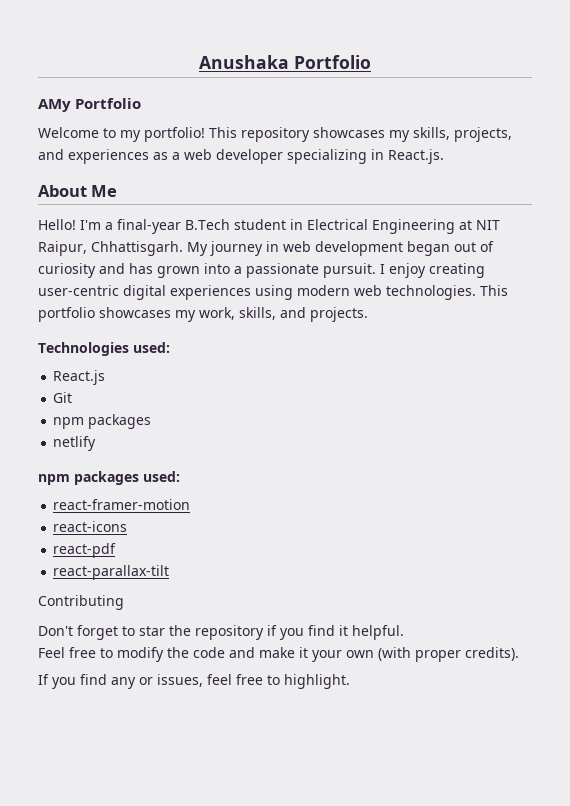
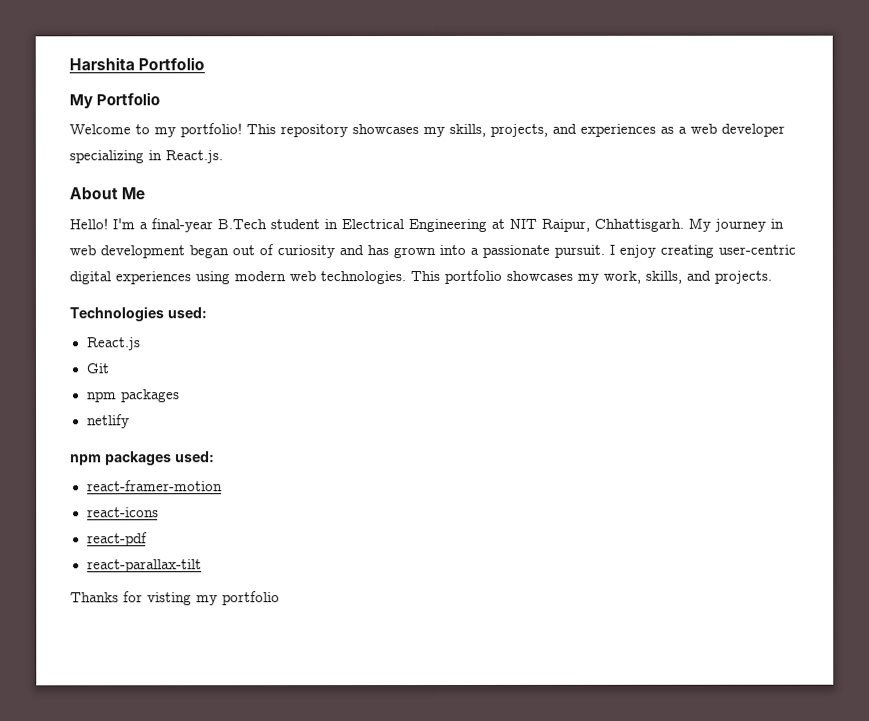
[199,55,371,69] [38,99,71,112] Anushaka Portfolio // AMy -> [69,57,206,71] [69,94,93,109] Harshita Portfolio // My
[38,595,124,610] [38,625,404,640] [38,647,519,662] [38,674,350,689] Contributing // Don't forget to star the repository if you find it helpful. // Feel free to modify the code and make it your own (with proper credits). // If you find any or issues, feel free to highlight. -> [70,591,280,606] Thanks for visting my portfolio

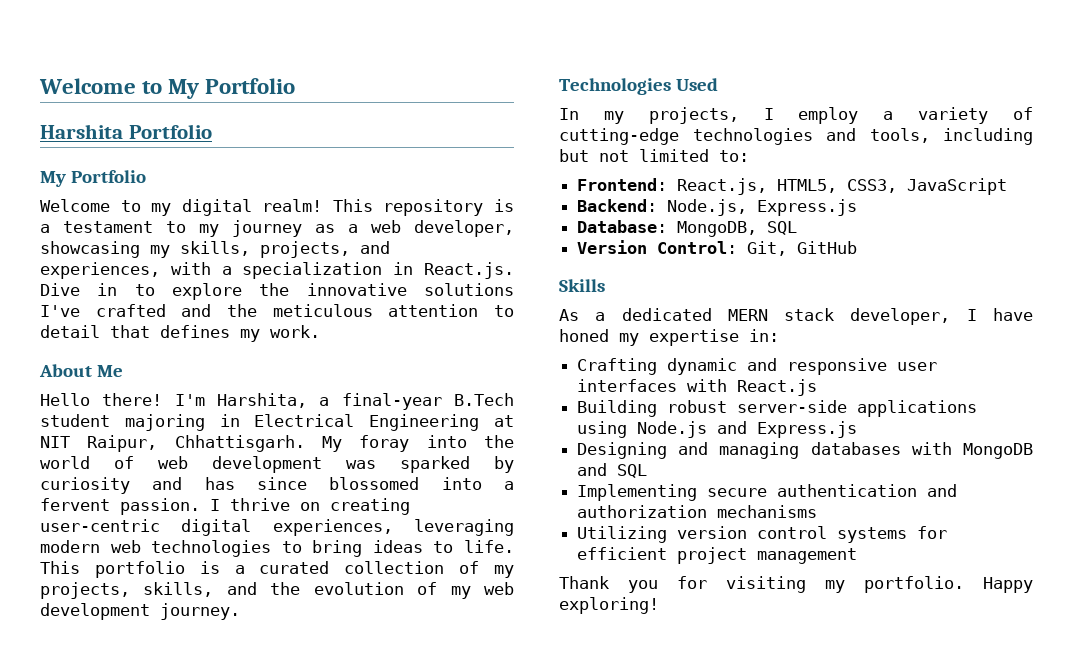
(69, 64) none -> [39,78,296,99] Welcome to My Portfolio //
[180,123,785,138] [69,150,223,164] [69,187,146,200] [69,218,135,230] portfolio! This repository showcases my skills, projects, and experiences as a web developer specializing in React.js. // About Me // Hello! I'm -> [181,199,514,216] [40,220,514,237] [40,241,390,258] [40,262,514,279] [40,283,514,300] [40,304,514,317] [40,325,320,342] [39,364,124,377] [40,393,307,408] digital realm! This repository is a testament to my journey as a web developer, showcasing my skills, projects, and experiences, with a specialization in React.js. Dive in to explore the innovative solutions I've crafted and the meticulous attention to detail that defines my work. // About Me // Hello there! I'm Harshita,
(320, 224) none -> [124,414,205,431] majoring
[714,218,784,232] [69,244,796,259] [69,269,772,285] [69,306,207,322] [85,337,140,351] [86,363,110,374] [86,389,180,403] [86,414,130,429] [70,451,215,466] [86,480,223,492] [86,507,159,518] [86,532,148,547] [86,559,202,573] [70,591,280,606] journey in web development began out of curiosity and has grown into a passionate pursuit. I enjoy creating user-centric digital experiences using modern web technologies. This portfolio showcases my work, skills, and projects. // Technologies used: // React.js // Git // npm packages // netlify // npm packages used: // react-framer-motion // react-icons // react-pdf // react-parallax-tilt // Thanks for visting my portfolio -> [359,435,514,452] [40,456,514,473] [40,477,514,494] [40,498,410,515] [40,519,514,536] [40,540,514,557] [40,561,514,578] [40,582,514,599] [40,603,240,620] [559,78,719,95] [559,107,1033,124] [559,128,1033,145] [559,149,749,162] [577,178,1008,195] [577,199,858,216] [577,220,798,237] [577,240,858,256] [559,279,605,292] [559,308,1033,325] [559,329,779,346] [577,358,938,375] [577,379,818,396] [577,400,978,417] [577,421,858,438] [577,442,1033,459] [577,463,648,478] [577,484,958,501] [577,505,818,518] [577,526,948,543] [577,547,858,564] [559,576,1033,593] [559,597,659,614] foray into the world of web development was sparked by curiosity and has since blossomed into a fervent passion. I thrive on creating user-centric digital experiences, leveraging modern web technologies to bring ideas to life. This portfolio is a curated collection of my projects, skills, and the evolution of my web development journey. // Technologies Used // In my projects, I employ a variety of cutting-edge technologies and tools, including but not limited to: // Frontend: React.js, HTML5, CSS3, JavaScript // Backend: Node.js, Express.js // Database: MongoDB, SQL // Version Control: Git, GitHub // Skills // As a dedicated MERN stack developer, I have honed my expertise in: // Crafting dynamic and responsive user interfaces with React.js // Building robust server-side applications using Node.js and Express.js // Designing and managing databases with MongoDB and SQL // Implementing secure authentication and authorization mechanisms // Utilizing version control systems for efficient project management // Thank you for visiting my portfolio. Happy exploring!

